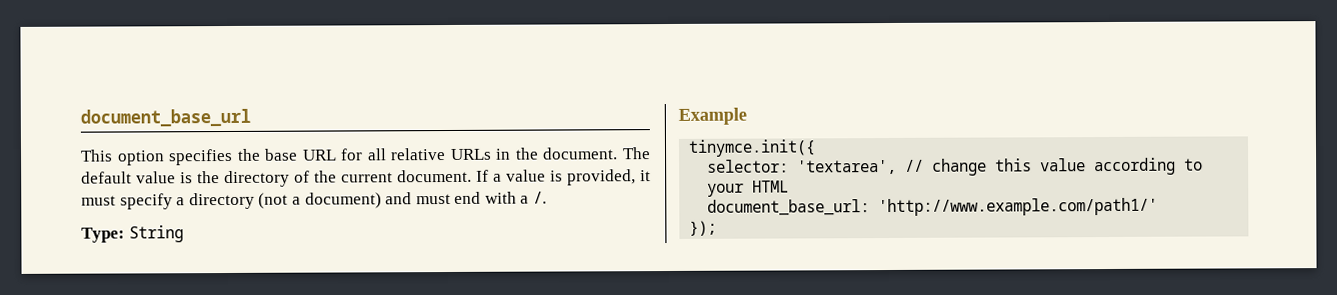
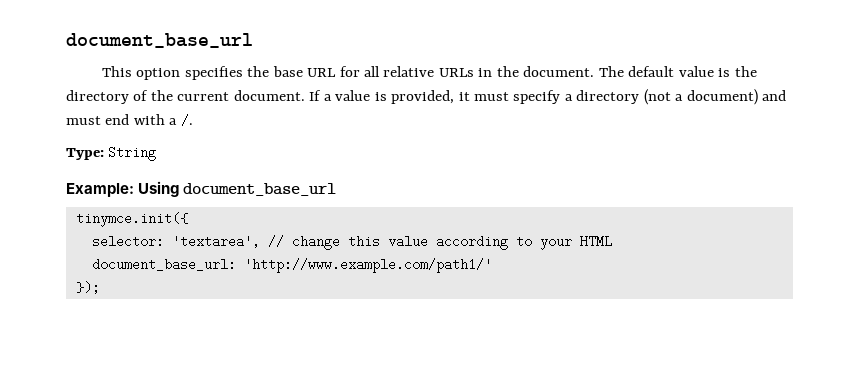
[678,107,747,125] Example -> [66,181,337,197] Example: Using document_base_url

